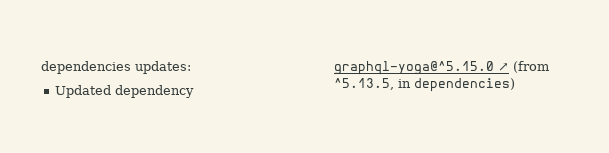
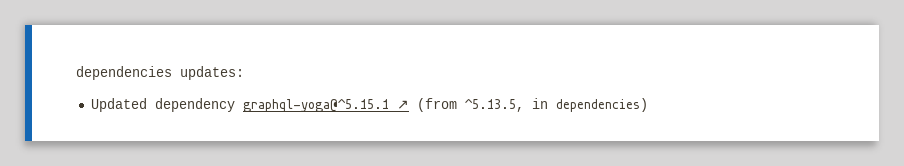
[334,61,495,75] graphql-yoga@^5.15.0 -> [242,99,389,112] graphql-yoga@^5.15.1

